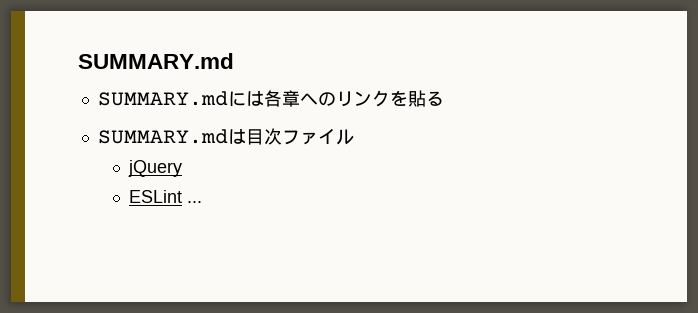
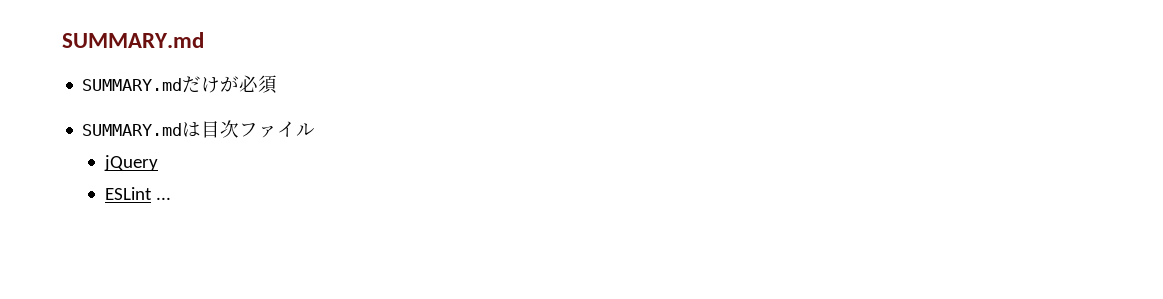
[227,90,444,107] には各章へのリンクを貼る -> [182,75,278,94] だけが必須

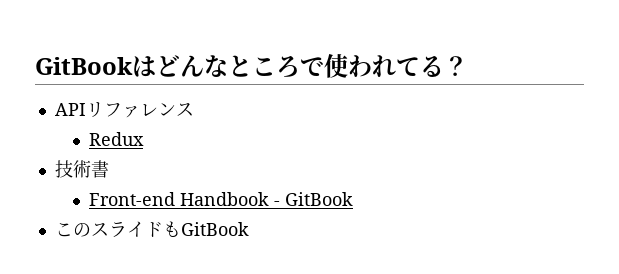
[62,32,204,48] [82,75,278,94] [82,120,316,138] [103,155,158,171] [104,187,171,200] SUMMARY.md // SUMMARY.mdだけが必須 // SUMMARY.mdは目次ファイル // jQuery // ESLint ... -> [35,53,468,78] [54,102,194,118] [89,132,145,146] [54,160,109,178] [89,192,354,206] [54,221,249,238] GitBookはどんなところで使われてる？ // APIリファレンス // Redux // 技術書 // Front-end Handbook - GitBook // このスライドもGitBook

